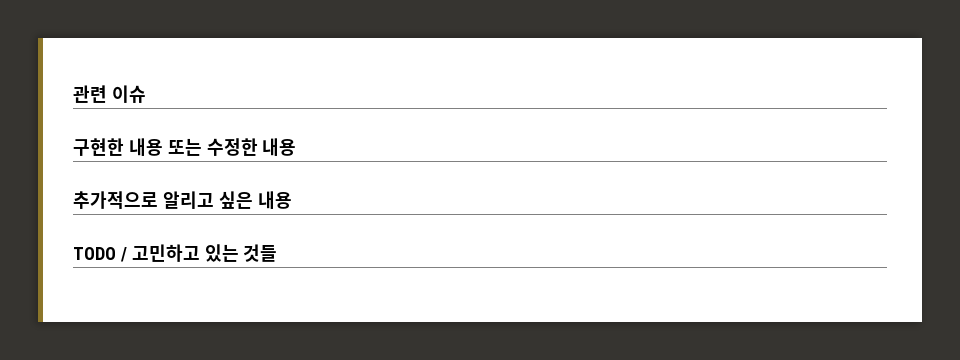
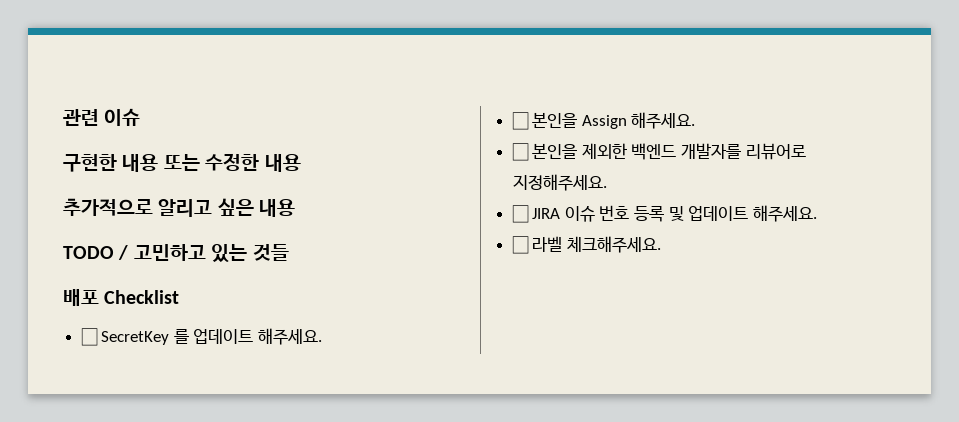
(278, 253) none -> [63,289,180,306] [80,328,323,346] [511,112,696,130] [511,143,806,161] [512,174,607,191] [511,205,817,223] [511,236,661,254] // 배포 Checklist // ☐ SecretKey 를 업데이트 해주세요. // ☐ 본인을 Assign 해주세요. // ☐ 본인을 제외한 백엔드 개발자를 리뷰어로 지정해주세요. // ☐ JIRA 이슈 번호 등록 및 업데이트 해주세요. // ☐ 라벨 체크해주세요.

